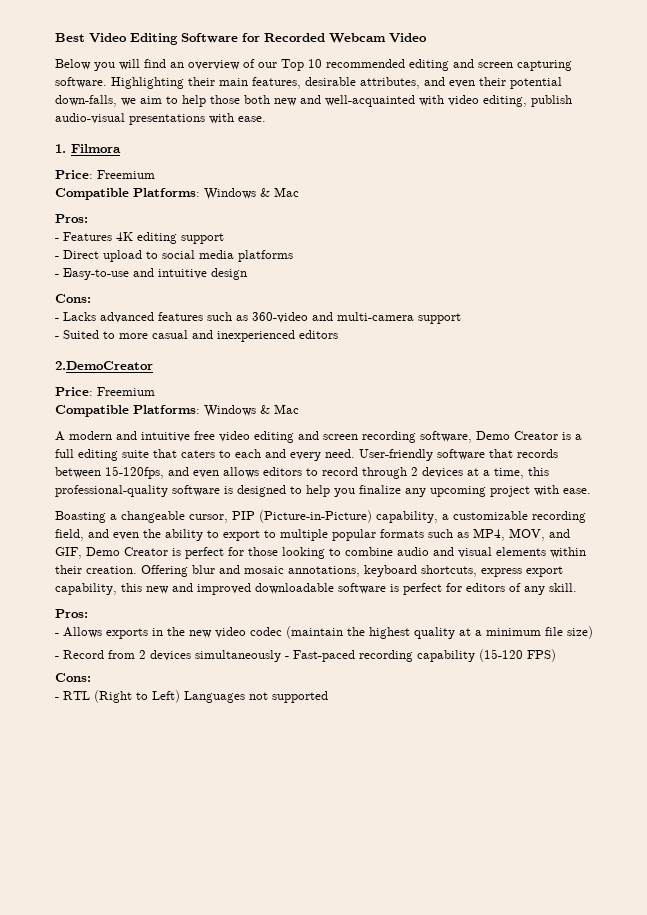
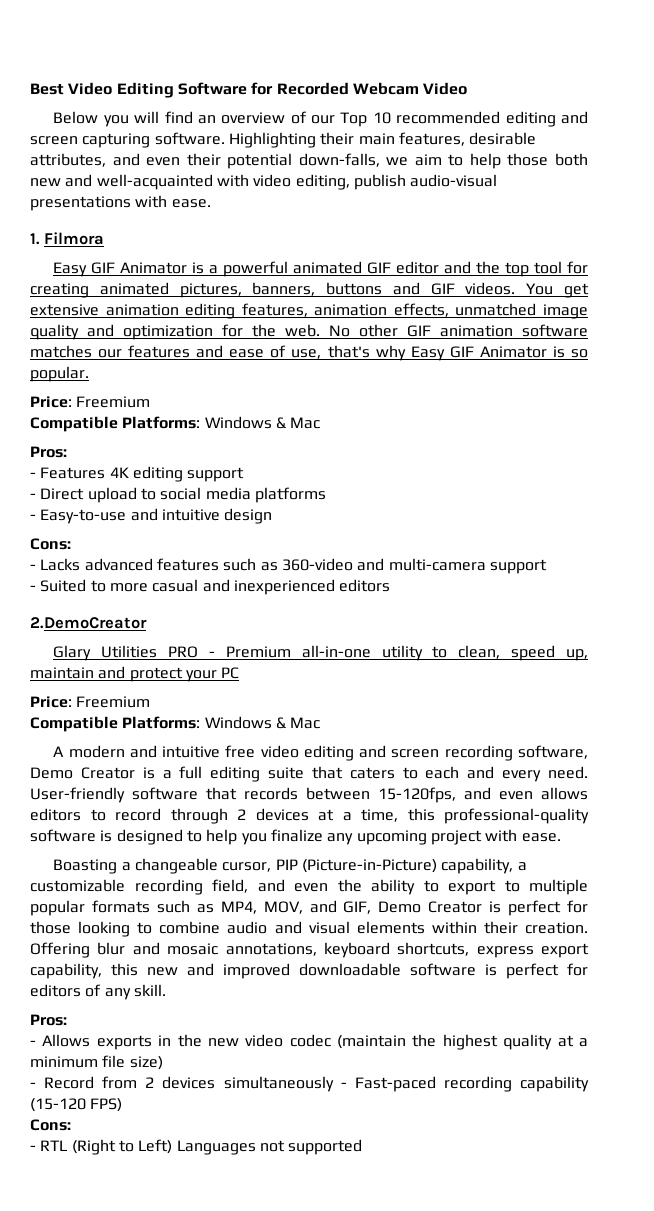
(121, 148) none -> [53,261,588,277] [30,282,589,298] [30,303,588,319] [30,324,588,340] [30,345,589,361] [30,366,89,382] // Easy GIF Animator is a powerful animated GIF editor and the top tool for creating animated pictures, banners, buttons and GIF videos. You get extensive animation editing features, animation effects, unmatched image quality and optimization for the web. No other GIF animation software matches our features and ease of use, that's why Easy GIF Animator is so popular.
(153, 365) none -> [53,645,588,661] [30,666,240,682] // Glary Utilities PRO - Premium all-in-one utility to clean, speed up, maintain and protect your PC

